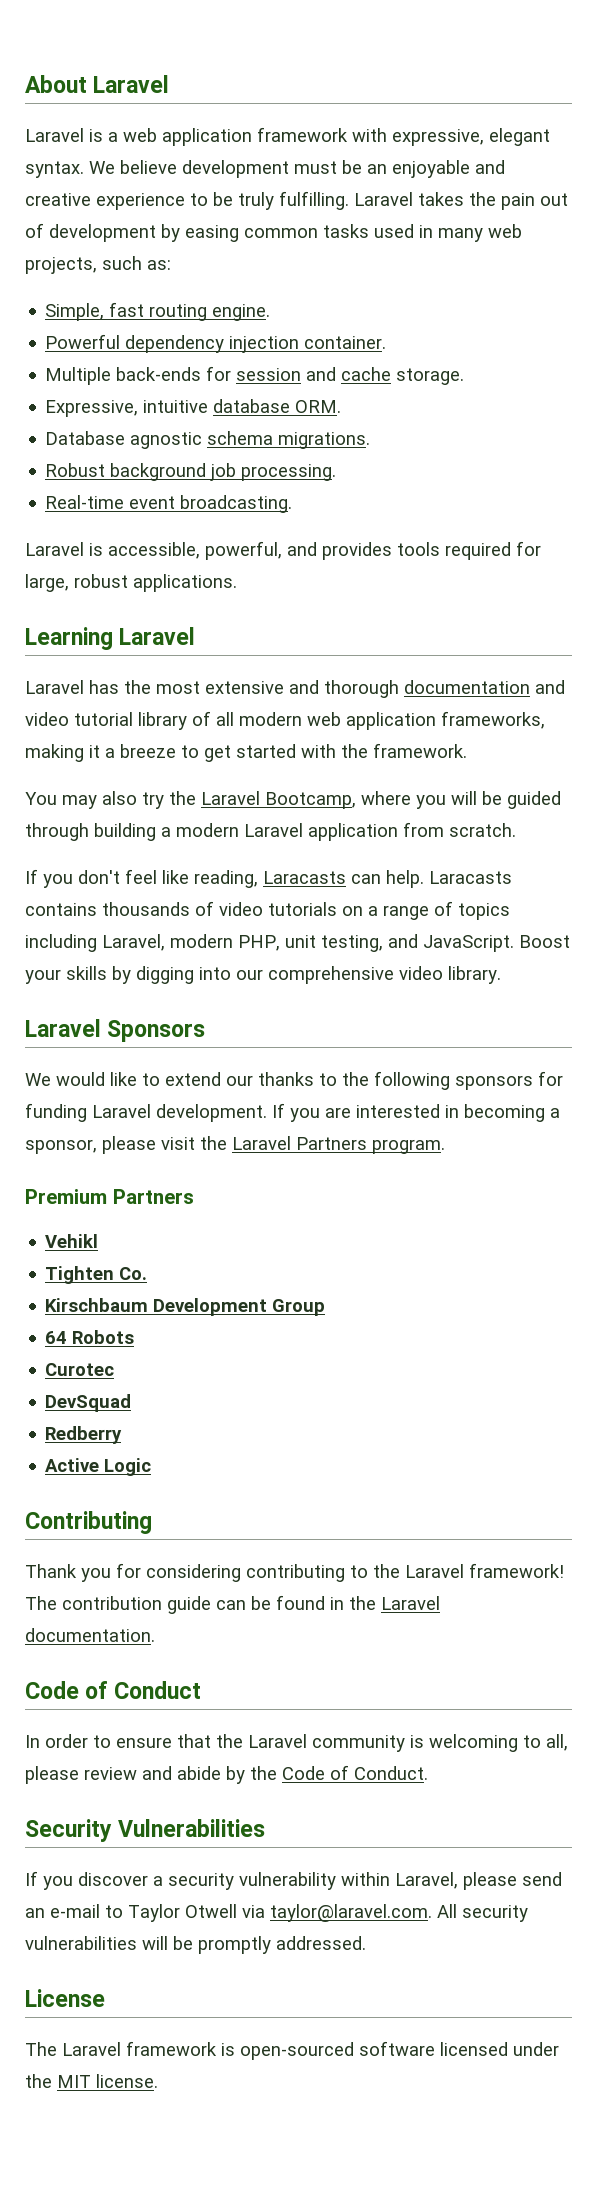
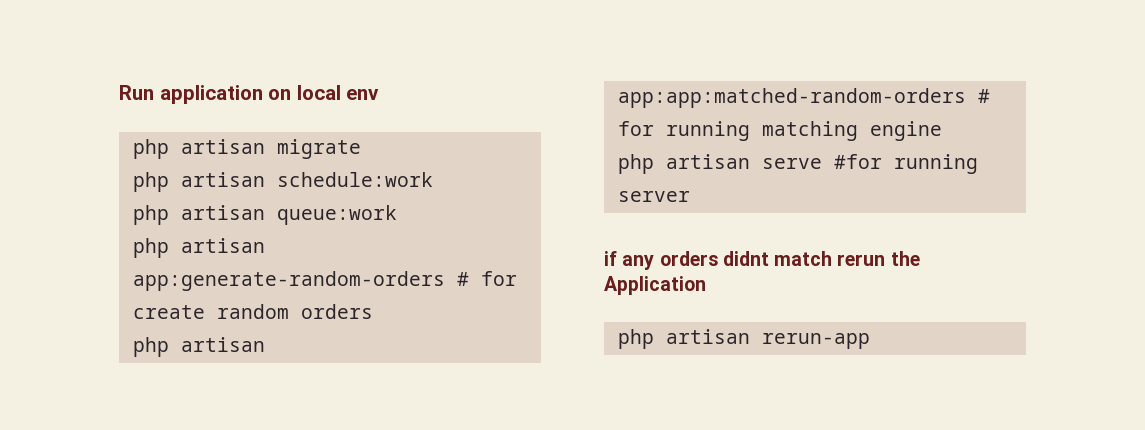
[25,75,170,93] [25,127,550,146] [25,160,505,178] [25,191,568,210] [25,223,522,242] [25,256,171,274] [45,302,271,321] [45,334,387,353] [45,366,465,385] [45,399,342,417] [45,431,371,449] [45,463,337,481] [45,495,293,513] [25,541,541,560] [25,574,237,592] [25,627,196,650] [25,680,565,698] [25,711,545,730] [25,743,467,762] [25,791,561,809] [25,822,516,841] [25,869,512,888] [25,901,510,920] [25,934,570,952] [25,966,501,984] [25,1019,206,1042] [25,1071,563,1090] [25,1103,560,1122] [25,1136,445,1154] [25,1189,194,1204] [45,1234,99,1248] [45,1266,148,1284] [45,1298,326,1316] [45,1330,135,1344] [45,1363,115,1376] [45,1394,132,1412] [45,1426,123,1444] [45,1458,152,1476] [25,1511,152,1534] [25,1563,564,1582] [25,1595,440,1614] [25,1628,155,1642] [25,1681,202,1699] [25,1734,568,1752] [25,1765,428,1784] [25,1819,266,1842] [25,1871,562,1890] [25,1904,528,1922] [25,1936,366,1954] [25,1989,105,2007] [25,2041,559,2060] [25,2074,158,2088] About Laravel // Laravel is a web application framework with expressive, elegant syntax. We believe development must be an enjoyable and creative experience to be truly fulfilling. Laravel takes the pain out of development by easing common tasks used in many web projects, such as: // Simple, fast routing engine. // Powerful dependency injection container. // Multiple back-ends for session and cache storage. // Expressive, intuitive database ORM. // Database agnostic schema migrations. // Robust background job processing. // Real-time event broadcasting. // Laravel is accessible, powerful, and provides tools required for large, robust applications. // Learning Laravel // Laravel has the most extensive and thorough documentation and video tutorial library of all modern web application frameworks, making it a breeze to get started with the framework. // You may also try the Laravel Bootcamp, where you will be guided through building a modern Laravel application from scratch. // If you don't feel like reading, Laracasts can help. Laracasts contains thousands of video tutorials on a range of topics including Laravel, modern PHP, unit testing, and JavaScript. Boost your skills by digging into our comprehensive video library. // Laravel Sponsors // We would like to extend our thanks to the following sponsors for funding Laravel development. If you are interested in becoming a sponsor, please visit the Laravel Partners program. // Premium Partners // Vehikl // Tighten Co. // Kirschbaum Development Group // 64 Robots // Curotec // DevSquad // Redberry // Active Logic // Contributing // Thank you for considering contributing to the Laravel framework! The contribution guide can be found in the Laravel documentation. // Code of Conduct // In order to ensure that the Laravel community is welcoming to all, please review and abide by the Code of Conduct. // Security Vulnerabilities // If you discover a security vulnerability within Laravel, please send an e-mail to Taylor Otwell via taylor@laravel.com. All security vulnerabilities will be promptly addressed. // License // The Laravel framework is open-sourced software licensed under the MIT license. -> [119,85,380,104] [132,139,361,159] [132,172,433,192] [132,205,397,225] [132,238,265,258] [132,271,517,291] [132,304,373,319] [132,337,265,357] [617,88,990,108] [617,121,942,141] [617,154,978,174] [617,191,690,202] [604,251,920,270] [604,276,706,295] [617,329,870,349] Run application on local env // php artisan migrate // php artisan schedule:work // php artisan queue:work // php artisan app:generate-random-orders # for create random orders // php artisan app:app:matched-random-orders # for running matching engine // php artisan serve #for running server // if any orders didnt match rerun the Application // php artisan rerun-app

